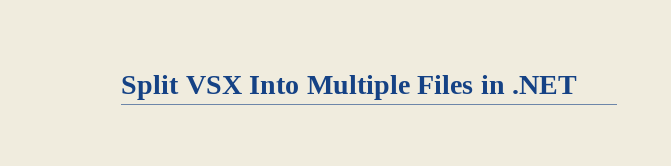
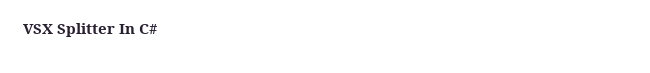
[121,75,578,100] Split VSX Into Multiple Files in .NET -> [23,23,158,37] VSX Splitter In C#

